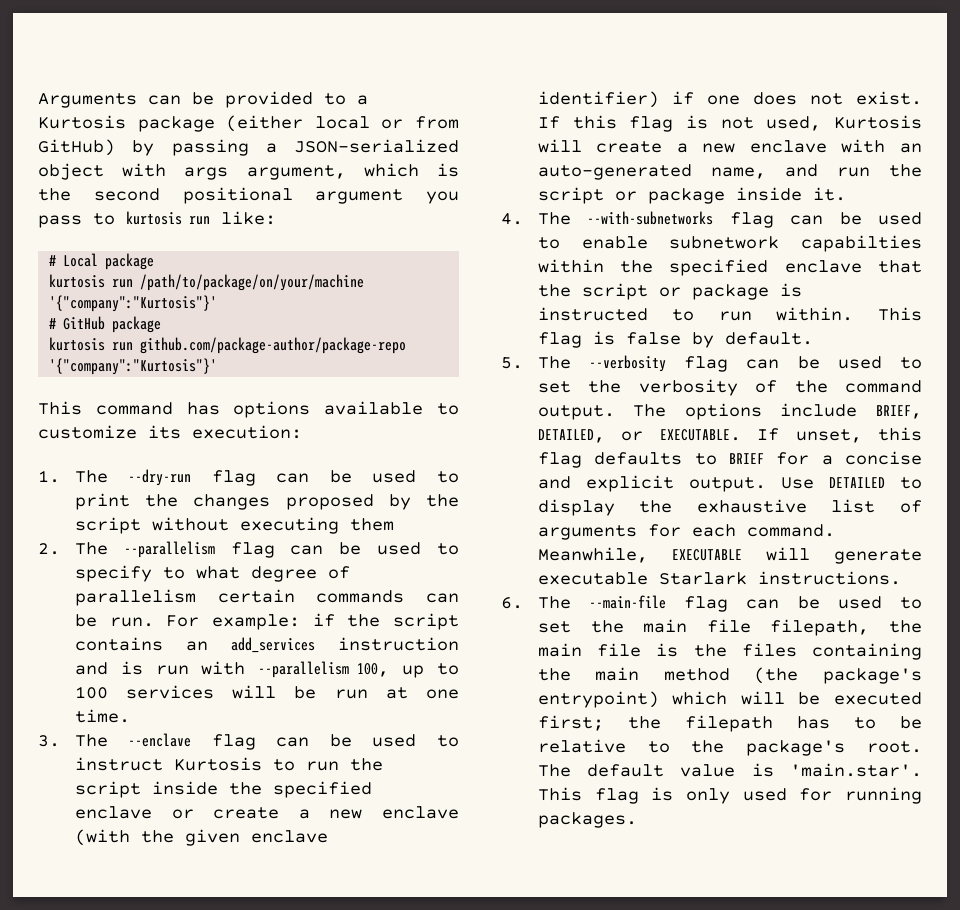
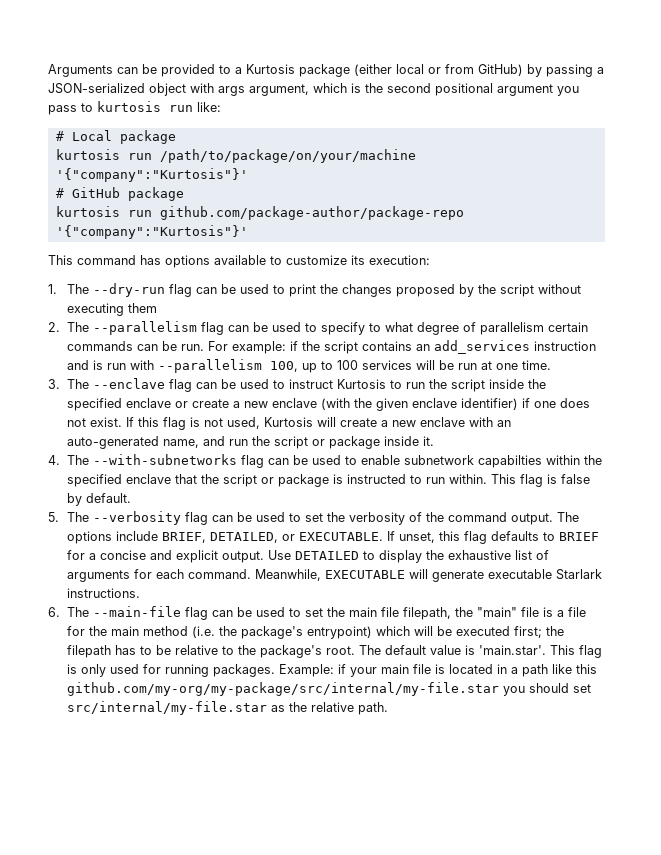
[537,643,922,660] main file is the files containing -> [477,607,587,617] [67,626,86,636] "main" file is a file for
[754,667,799,684] (the -> [192,626,238,638] (i.e. the
(637, 820) none -> [279,664,598,677] [67,682,592,696] [67,701,389,715] Example: if your main file is located in a path like this github.com/my-org/my-package/src/internal/my-file.star you should set src/internal/my-file.star as the relative path.

